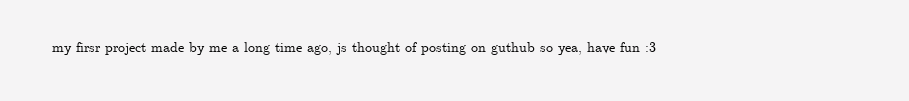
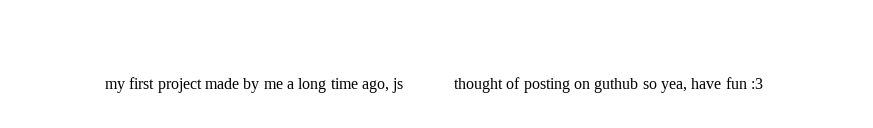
[76,42,101,52] firsr -> [129,77,155,89] first

